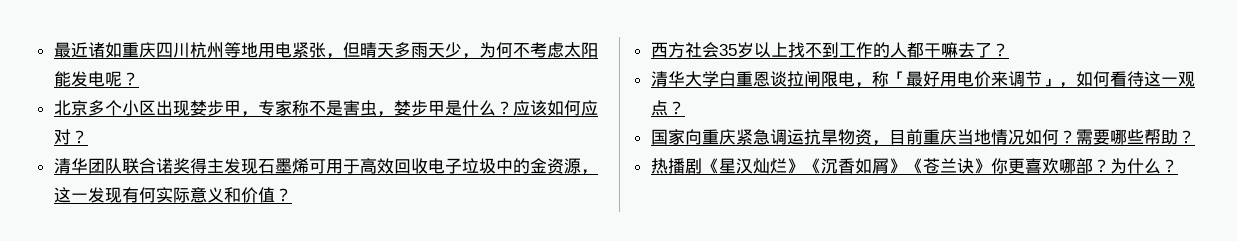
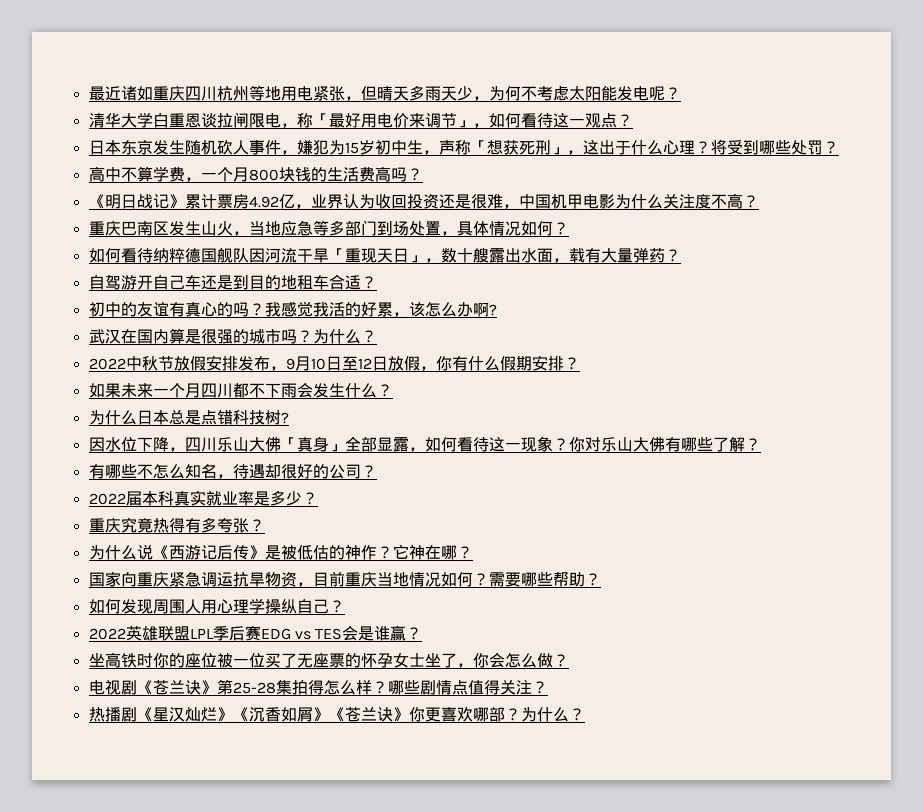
[53,100,598,117] [53,129,88,145] [53,158,598,175] [53,187,292,203] [650,42,1009,58] // 北京多个小区出现婪步甲，专家称不是害虫，婪步甲是什么？应该如何应对？ // 清华团队联合诺奖得主发现石墨烯可用于高效回收电子垃圾中的金资源，这一发现有何实际意义和价值？ // 西方社会35岁以上找不到工作的人都干嘛去了？ -> (681, 93) none
(685, 108) none -> [88,139,839,155] [88,166,423,182] [88,193,759,209] [88,220,569,236] [88,247,681,263] [88,274,377,290] [88,301,497,317] [88,328,377,344] [88,355,580,371] [88,382,393,398] [88,410,289,425] [88,436,761,452] [88,464,377,479] [88,490,318,506] [88,517,265,533] [88,544,473,560] // 日本东京发生随机砍人事件，嫌犯为15岁初中生，声称「想获死刑」，这出于什么心理？将受到哪些处罚？ // 高中不算学费，一个月800块钱的生活费高吗？ // 《明日战记》累计票房4.92亿，业界认为收回投资还是很难，中国机甲电影为什么关注度不高？ // 重庆巴南区发生山火，当地应急等多部门到场处置，具体情况如何？ // 如何看待纳粹德国舰队因河流干旱「重现天日」，数十艘露出水面，载有大量弹药？ // 自驾游开自己车还是到目的地租车合适？ // 初中的友谊有真心的吗？我感觉我活的好累，该怎么办啊? // 武汉在国内算是很强的城市吗？为什么？ // 2022中秋节放假安排发布，9月10日至12日放假，你有什么假期安排？ // 如果未来一个月四川都不下雨会发生什么？ // 为什么日本总是点错科技树? // 因水位下降，四川乐山大佛「真身」全部显露，如何看待这一现象？你对乐山大佛有哪些了解？ // 有哪些不怎么知名，待遇却很好的公司？ // 2022届本科真实就业率是多少？ // 重庆究竟热得有多夸张？ // 为什么说《西游记后传》是被低估的神作？它神在哪？
(1195, 137) none -> [88,598,345,614] [88,625,423,641] [88,652,569,668] [88,679,548,695] // 如何发现周围人用心理学操纵自己？ // 2022英雄联盟LPL季后赛EDG vs TES会是谁赢？ // 坐高铁时你的座位被一位买了无座票的怀孕女士坐了，你会怎么做？ // 电视剧《苍兰诀》第25-28集拍得怎么样？哪些剧情点值得关注？

